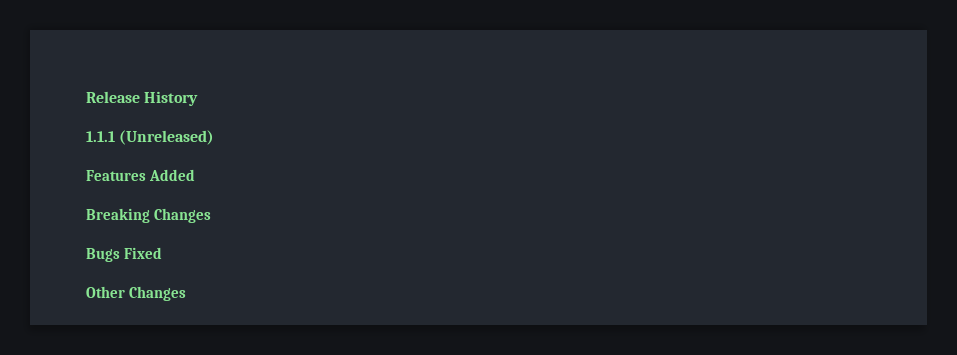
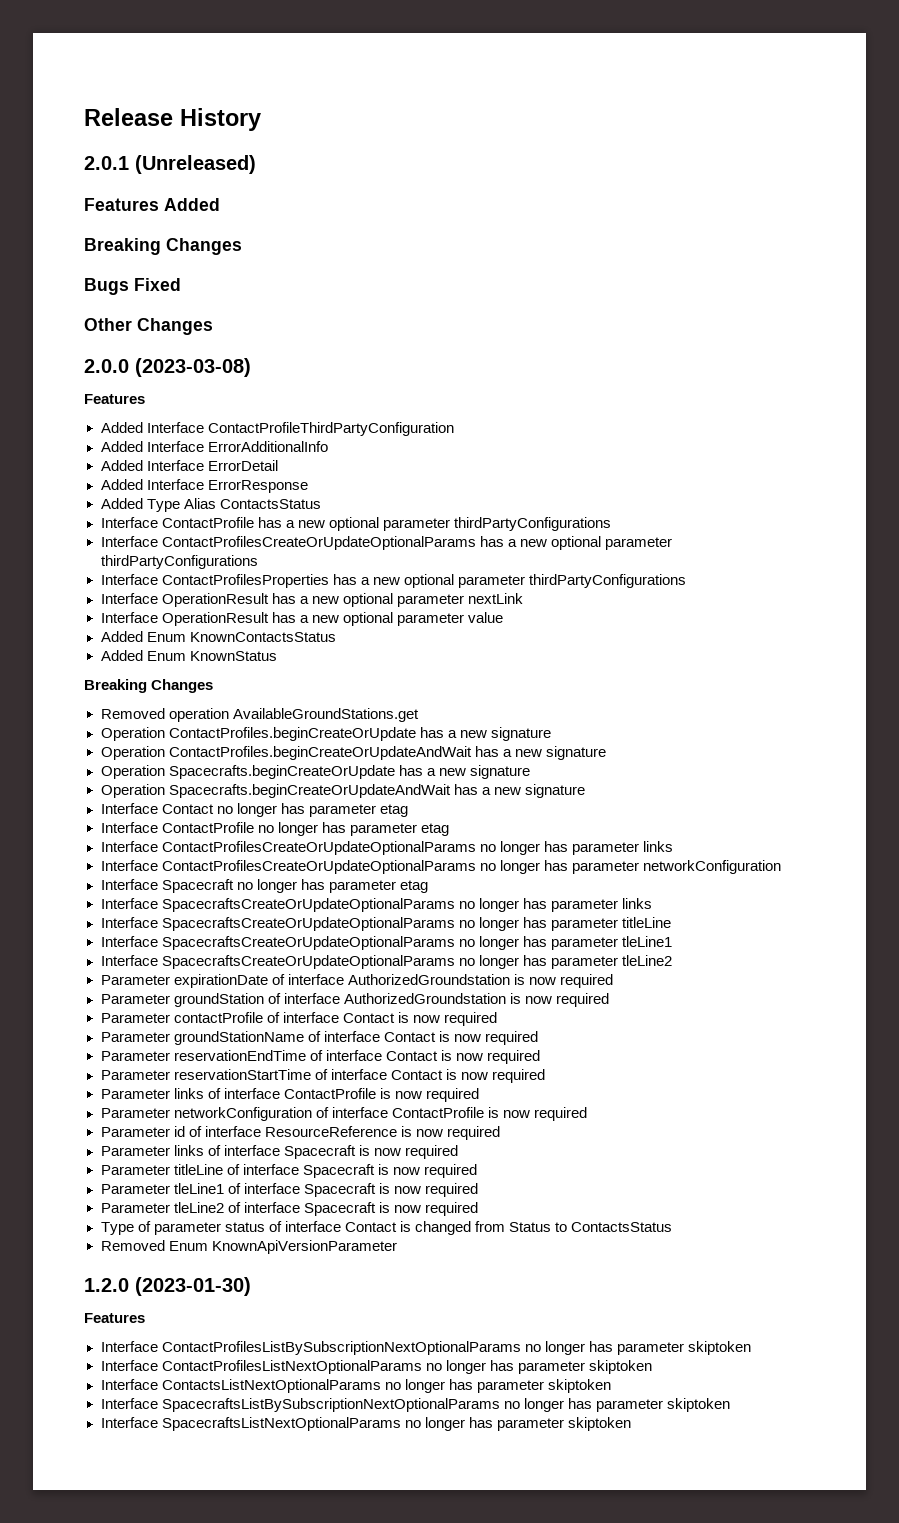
[86,131,115,142] 1.1.1 -> [84,156,129,170] 2.0.1
(186, 293) none -> [84,358,251,377] [84,394,145,404] [100,422,454,436] [100,441,328,452] [100,460,278,471] [100,479,308,493] [100,498,321,512] [100,517,611,531] [100,536,672,550] [100,555,258,569] [100,574,686,588] [100,593,523,607] [100,612,503,626] [100,631,336,642] [100,650,277,661] [84,679,214,693] [100,708,419,722] [100,727,551,741] [100,746,606,760] [100,765,530,779] [100,784,585,798] [100,803,408,817] [100,822,449,836] [100,841,673,855] [100,860,781,874] [100,879,428,893] [100,898,652,912] [100,917,671,931] [100,936,672,950] [100,955,672,969] [100,974,613,988] [100,993,609,1007] [100,1012,497,1026] [100,1031,538,1045] [100,1050,540,1064] [100,1069,545,1083] [100,1088,479,1102] [100,1107,587,1121] [100,1126,500,1140] [100,1145,458,1159] [100,1164,477,1178] [100,1183,478,1197] [100,1202,478,1216] [100,1221,673,1235] [100,1240,397,1254] [84,1277,251,1296] [84,1313,145,1323] [100,1341,751,1355] [100,1360,652,1374] [100,1379,611,1393] [100,1398,730,1412] [100,1417,631,1431] // 2.0.0 (2023-03-08) // Features // Added Interface ContactProfileThirdPartyConfiguration // Added Interface ErrorAdditionalInfo // Added Interface ErrorDetail // Added Interface ErrorResponse // Added Type Alias ContactsStatus // Interface ContactProfile has a new optional parameter thirdPartyConfigurations // Interface ContactProfilesCreateOrUpdateOptionalParams has a new optional parameter thirdPartyConfigurations // Interface ContactProfilesProperties has a new optional parameter thirdPartyConfigurations // Interface OperationResult has a new optional parameter nextLink // Interface OperationResult has a new optional parameter value // Added Enum KnownContactsStatus // Added Enum KnownStatus // Breaking Changes // Removed operation AvailableGroundStations.get // Operation ContactProfiles.beginCreateOrUpdate has a new signature // Operation ContactProfiles.beginCreateOrUpdateAndWait has a new signature // Operation Spacecrafts.beginCreateOrUpdate has a new signature // Operation Spacecrafts.beginCreateOrUpdateAndWait has a new signature // Interface Contact no longer has parameter etag // Interface ContactProfile no longer has parameter etag // Interface ContactProfilesCreateOrUpdateOptionalParams no longer has parameter links // Interface ContactProfilesCreateOrUpdateOptionalParams no longer has parameter networkConfiguration // Interface Spacecraft no longer has parameter etag // Interface SpacecraftsCreateOrUpdateOptionalParams no longer has parameter links // Interface SpacecraftsCreateOrUpdateOptionalParams no longer has parameter titleLine // Interface SpacecraftsCreateOrUpdateOptionalParams no longer has parameter tleLine1 // Interface SpacecraftsCreateOrUpdateOptionalParams no longer has parameter tleLine2 // Parameter expirationDate of interface AuthorizedGroundstation is now required // Parameter groundStation of interface AuthorizedGroundstation is now required // Parameter contactProfile of interface Contact is now required // Parameter groundStationName of interface Contact is now required // Parameter reservationEndTime of interface Contact is now required // Parameter reservationStartTime of interface Contact is now required // Parameter links of interface ContactProfile is now required // Parameter networkConfiguration of interface ContactProfile is now required // Parameter id of interface ResourceReference is now required // Parameter links of interface Spacecraft is now required // Parameter titleLine of interface Spacecraft is now required // Parameter tleLine1 of interface Spacecraft is now required // Parameter tleLine2 of interface Spacecraft is now required // Type of parameter status of interface Contact is changed from Status to ContactsStatus // Removed Enum KnownApiVersionParameter // 1.2.0 (2023-01-30) // Features // Interface ContactProfilesListBySubscriptionNextOptionalParams no longer has parameter skiptoken // Interface ContactProfilesListNextOptionalParams no longer has parameter skiptoken // Interface ContactsListNextOptionalParams no longer has parameter skiptoken // Interface SpacecraftsListBySubscriptionNextOptionalParams no longer has parameter skiptoken // Interface SpacecraftsListNextOptionalParams no longer has parameter skiptoken

